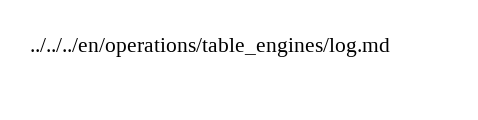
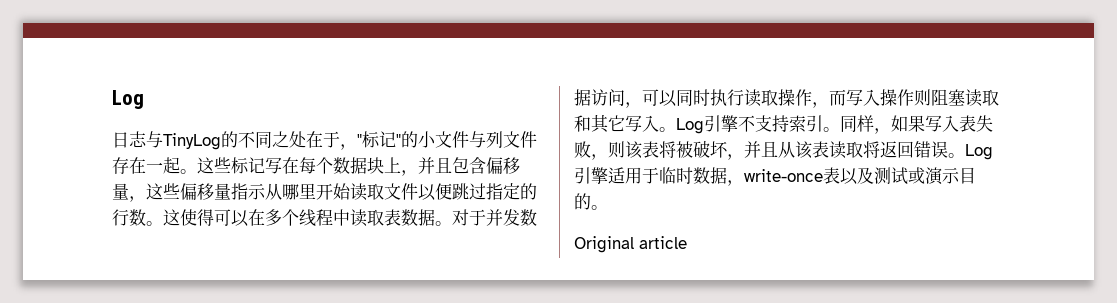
[30,38,390,57] ../../../en/operations/table_engines/log.md -> [112,90,144,109] [112,131,537,150] [112,157,520,176] [112,183,537,202] [112,209,537,227] [574,89,999,108] [574,114,993,134] [574,140,993,160] [574,167,976,186] [574,193,608,210] [574,236,687,253] Log // 日志与TinyLog的不同之处在于，"标记"的小文件与列文件存在一起。这些标记写在每个数据块上，并且包含偏移量，这些偏移量指示从哪里开始读取文件以便跳过指定的行数。这使得可以在多个线程中读取表数据。对于并发数据访问，可以同时执行读取操作，而写入操作则阻塞读取和其它写入。Log引擎不支持索引。同样，如果写入表失败，则该表将被破坏，并且从该表读取将返回错误。Log引擎适用于临时数据，write-once表以及测试或演示目的。 // Original article

